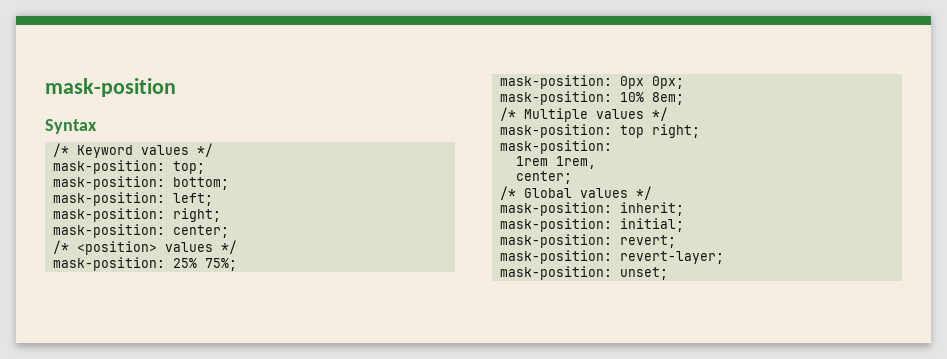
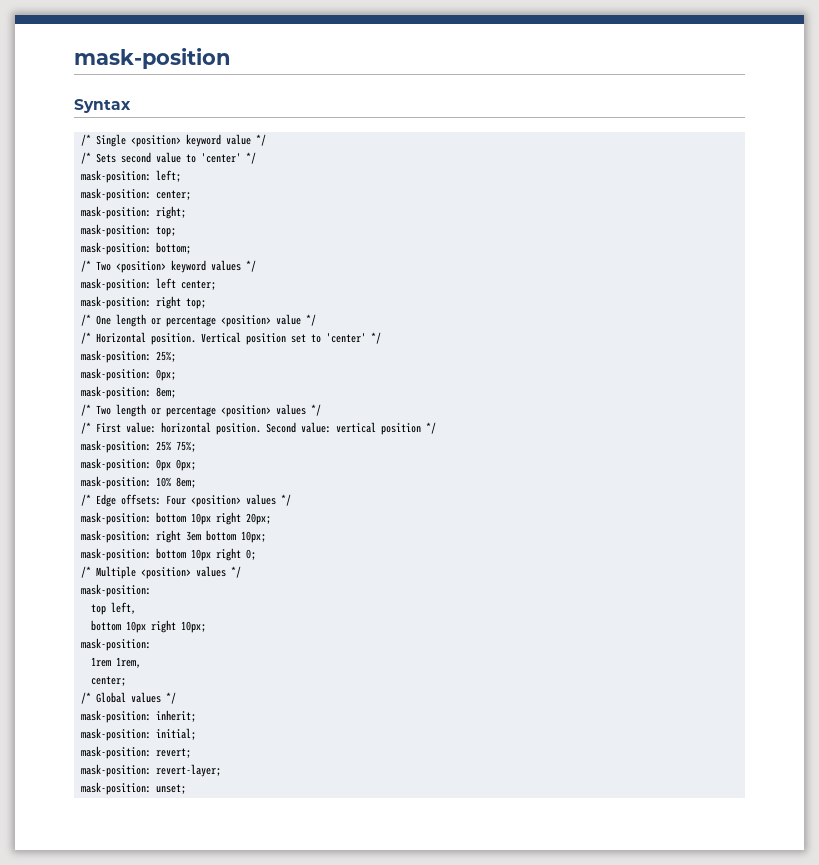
[77,143,214,158] [53,160,206,174] [53,176,230,190] [53,192,214,206] [53,208,222,222] [53,224,230,238] [53,240,214,255] Keyword values */ // mask-position: top; // mask-position: bottom; // mask-position: left; // mask-position: right; // mask-position: center; // /* <position> values -> [95,134,266,147] [80,152,256,164] [80,170,181,183] [80,188,191,201] [80,206,186,219] [80,224,176,237] [80,242,191,255] [80,260,256,273] [80,278,216,291] [80,296,206,309] [80,314,316,327] [80,332,381,345] [80,350,176,363] [80,368,176,381] [80,386,176,399] [80,404,321,417] [80,422,421,435] Single <position> keyword value */ // /* Sets second value to 'center' */ // mask-position: left; // mask-position: center; // mask-position: right; // mask-position: top; // mask-position: bottom; // /* Two <position> keyword values */ // mask-position: left center; // mask-position: right top; // /* One length or percentage <position> value */ // /* Horizontal position. Vertical position set to 'center' */ // mask-position: 25%; // mask-position: 0px; // mask-position: 8em; // /* Two length or percentage <position> values */ // /* First value: horizontal position. Second value: vertical position
[524,107,669,122] [500,124,701,138] Multiple values */ // mask-position: top right; -> [95,494,291,507] [80,512,271,525] [80,530,266,543] [80,548,256,561] [80,566,241,579] [80,584,151,597] [90,602,136,615] [90,620,206,633] Edge offsets: Four <position> values */ // mask-position: bottom 10px right 20px; // mask-position: right 3em bottom 10px; // mask-position: bottom 10px right 0; // /* Multiple <position> values */ // mask-position: // top left, // bottom 10px right 10px;

